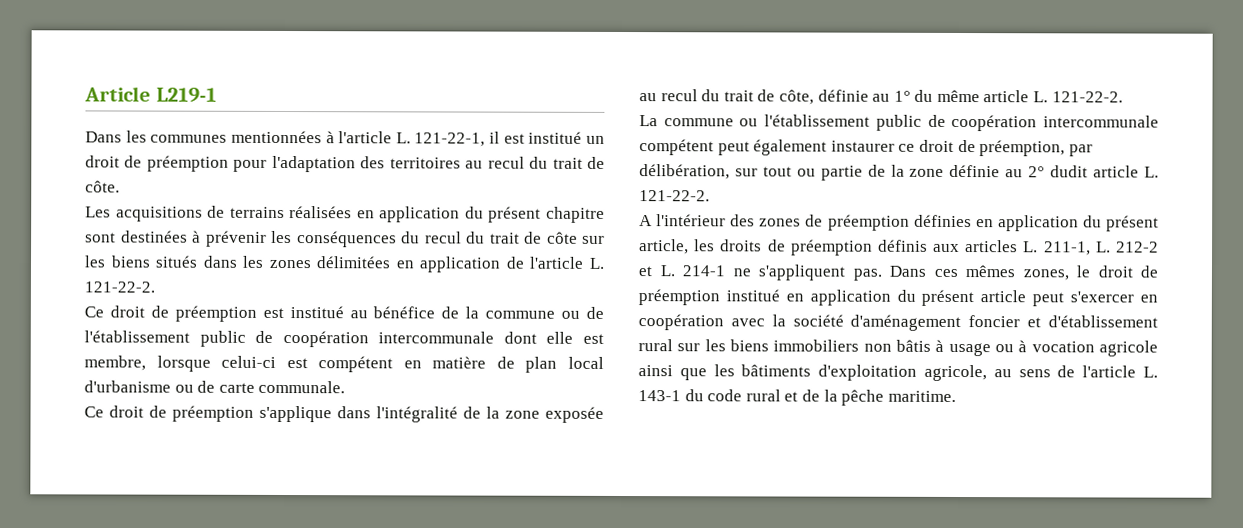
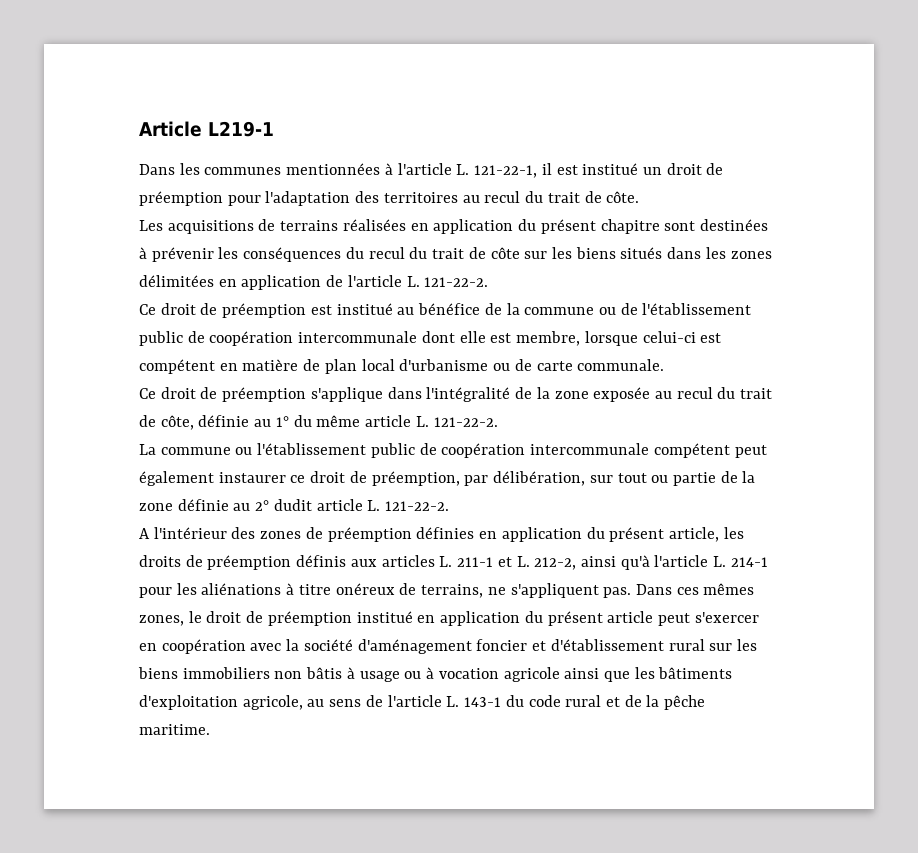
[1043,241,1159,256] [638,265,725,277] 211-1, L. 212-2 et L. 214-1 -> [457,555,768,570] [139,583,484,598] 211-1 et L. 212-2, ainsi qu'à l'article L. 214-1 pour les aliénations à titre onéreux de terrains,

